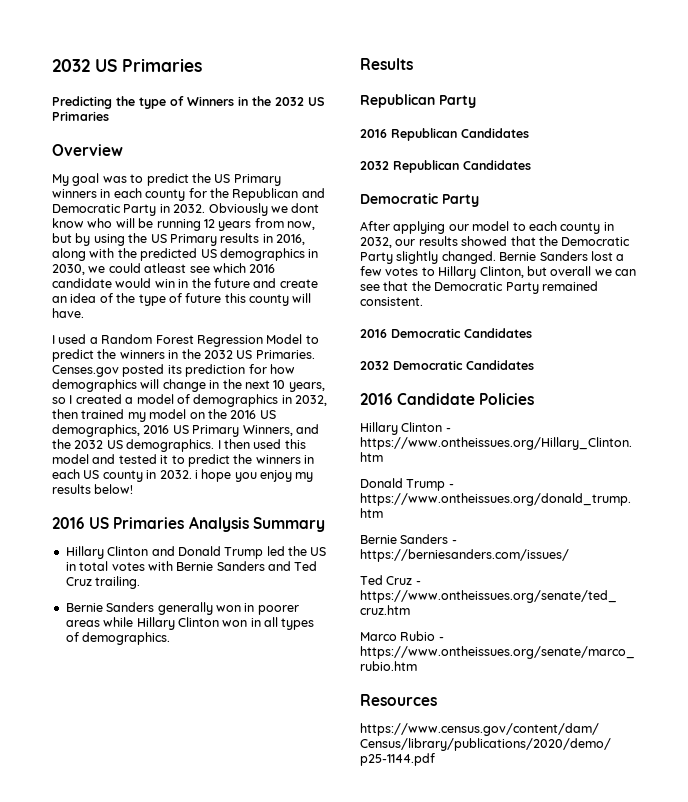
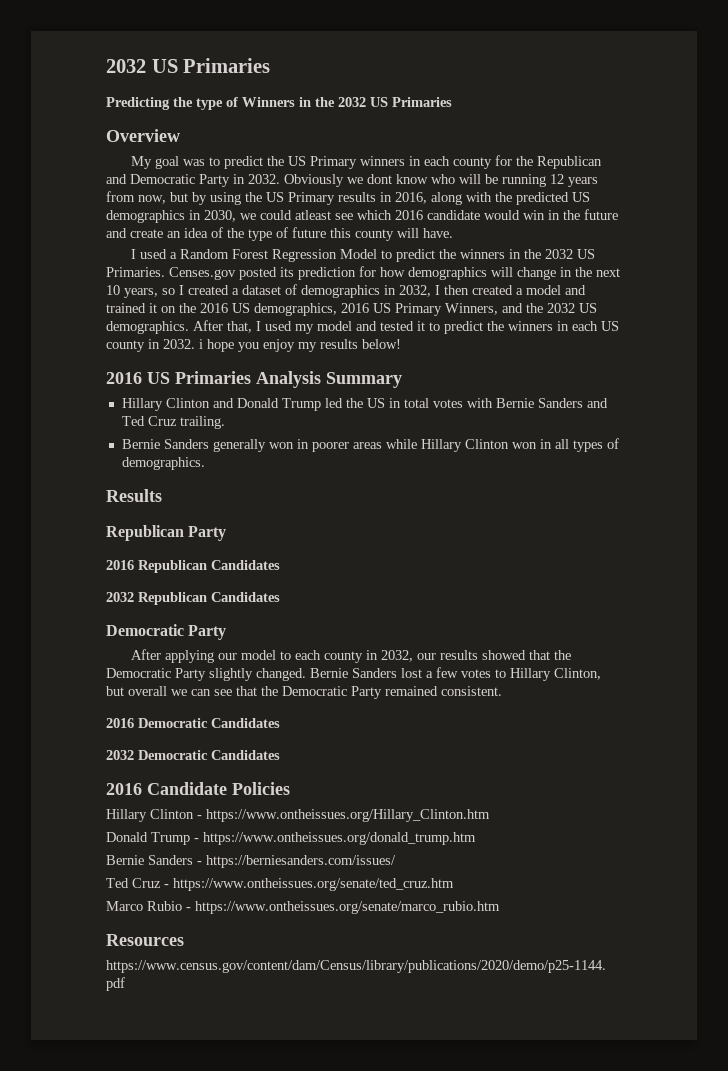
[136,394,174,404] model -> [242,285,281,295] dataset
[52,409,187,422] then trained my model -> [435,285,586,295] [106,303,157,313] I then created a model and trained it
[217,439,306,449] I then used this -> [193,320,314,334] After that, I used my

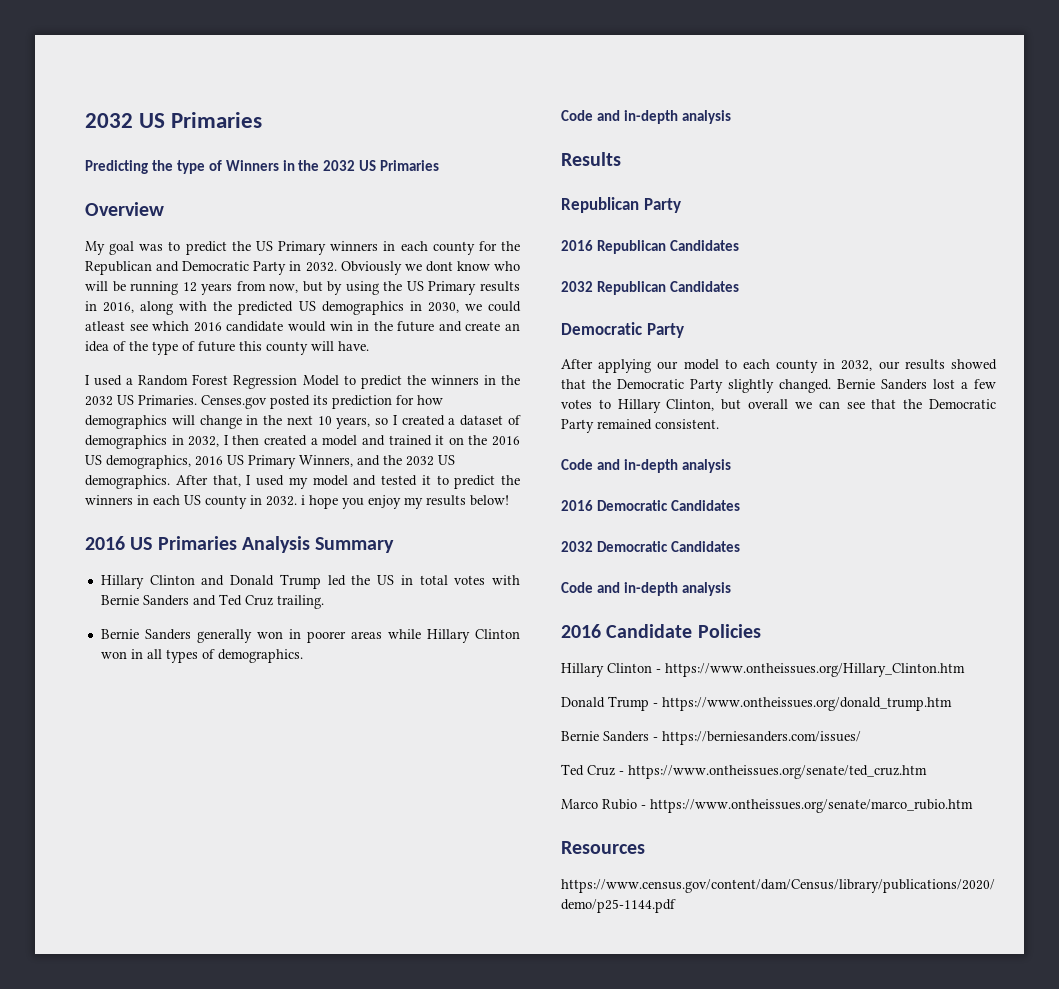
(205, 463) none -> [561,110,731,124] // Code and in-depth analysis
(502, 691) none -> [561,459,731,473] // Code and in-depth analysis
(280, 755) none -> [561,582,731,596] // Code and in-depth analysis

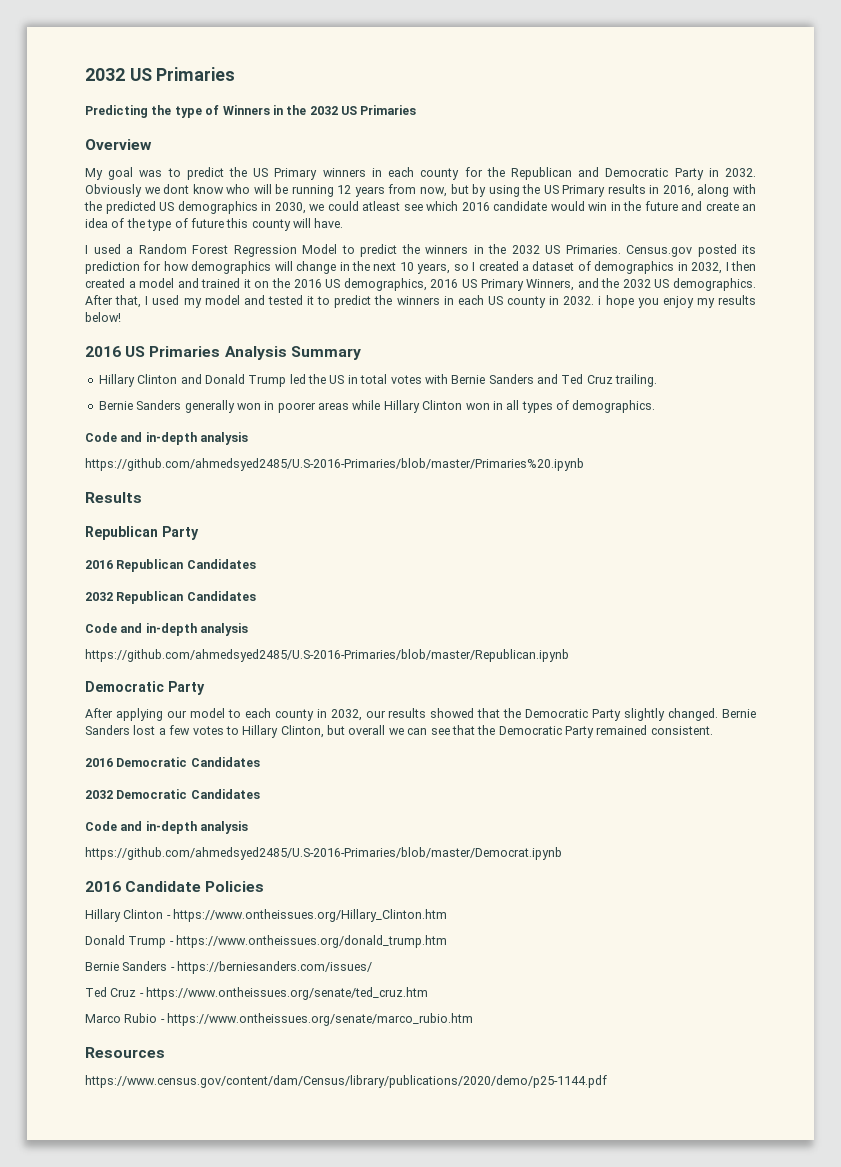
[201,395,267,409] Censes.gov -> [626,245,692,257] Census.gov
(731, 117) none -> [85,458,584,471] // https://github.com/ahmedsyed2485/U.S-2016-Primaries/blob/master/Primaries%20.ipynb
(739, 286) none -> [85,623,249,636] [85,649,569,662] // Code and in-depth analysis // https://github.com/ahmedsyed2485/U.S-2016-Primaries/blob/master/Republican.ipynb
[561,459,731,473] // Code and in-depth analysis -> (713, 730) none
(731, 589) none -> [85,847,562,860] // https://github.com/ahmedsyed2485/U.S-2016-Primaries/blob/master/Democrat.ipynb

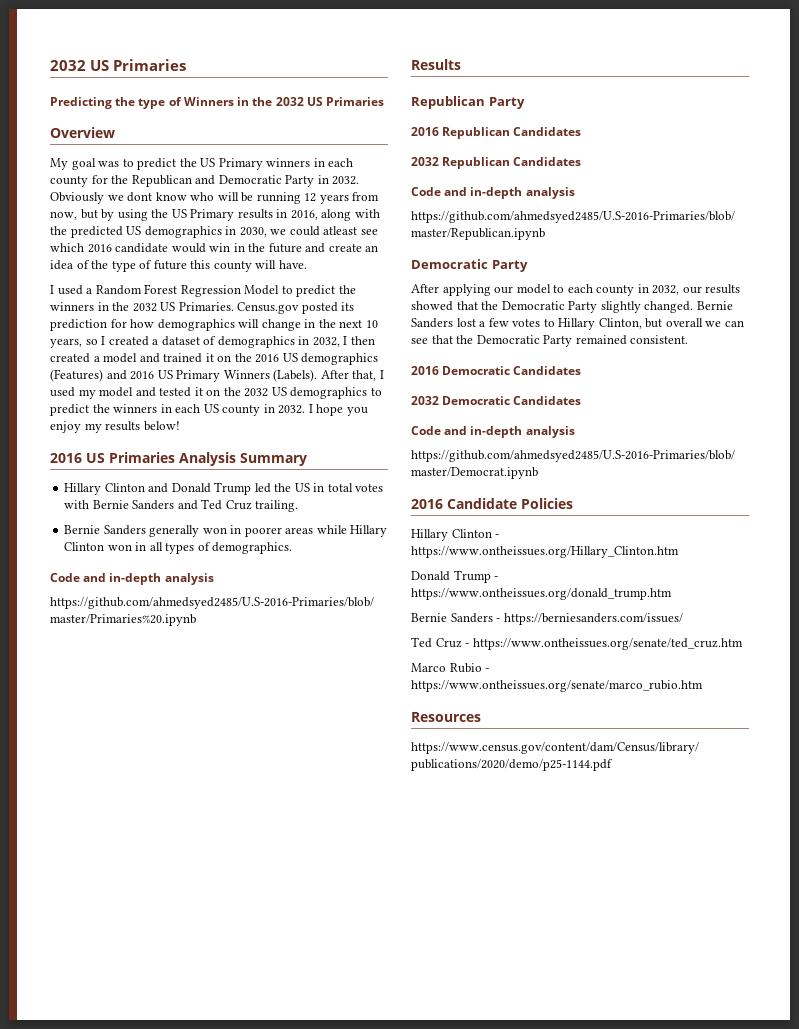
[343,278,756,291] demographics, 2016 US Primary Winners, and the 2032 US demographics. -> [301,353,379,365] [50,369,318,382] demographics (Features) and 2016 US Primary Winners (Labels).
(314, 300) none -> [206,387,368,399] on the 2032 US demographics
[598,296,602,305] i -> [308,404,313,413] I

